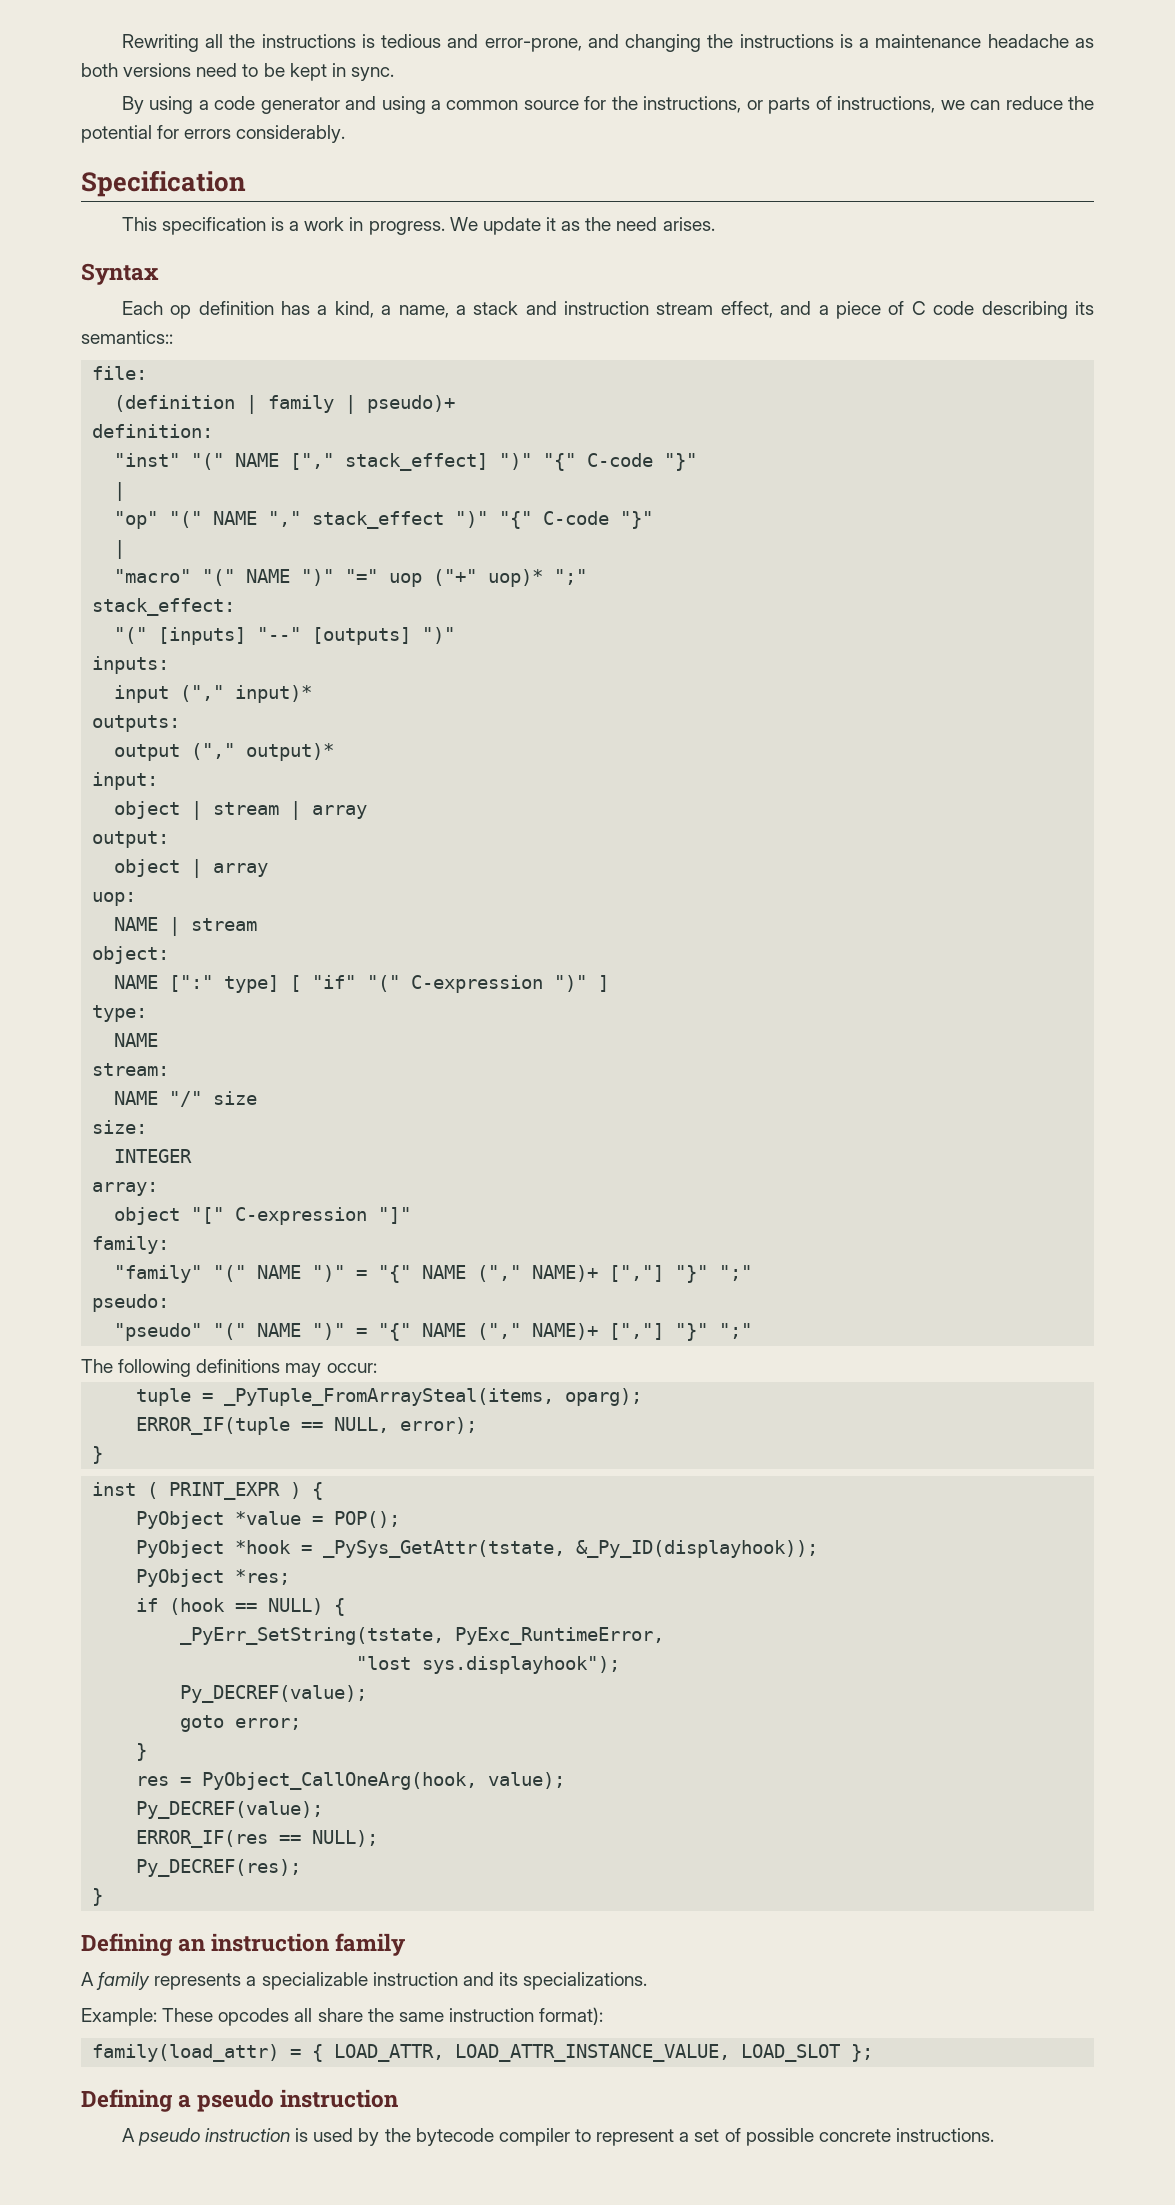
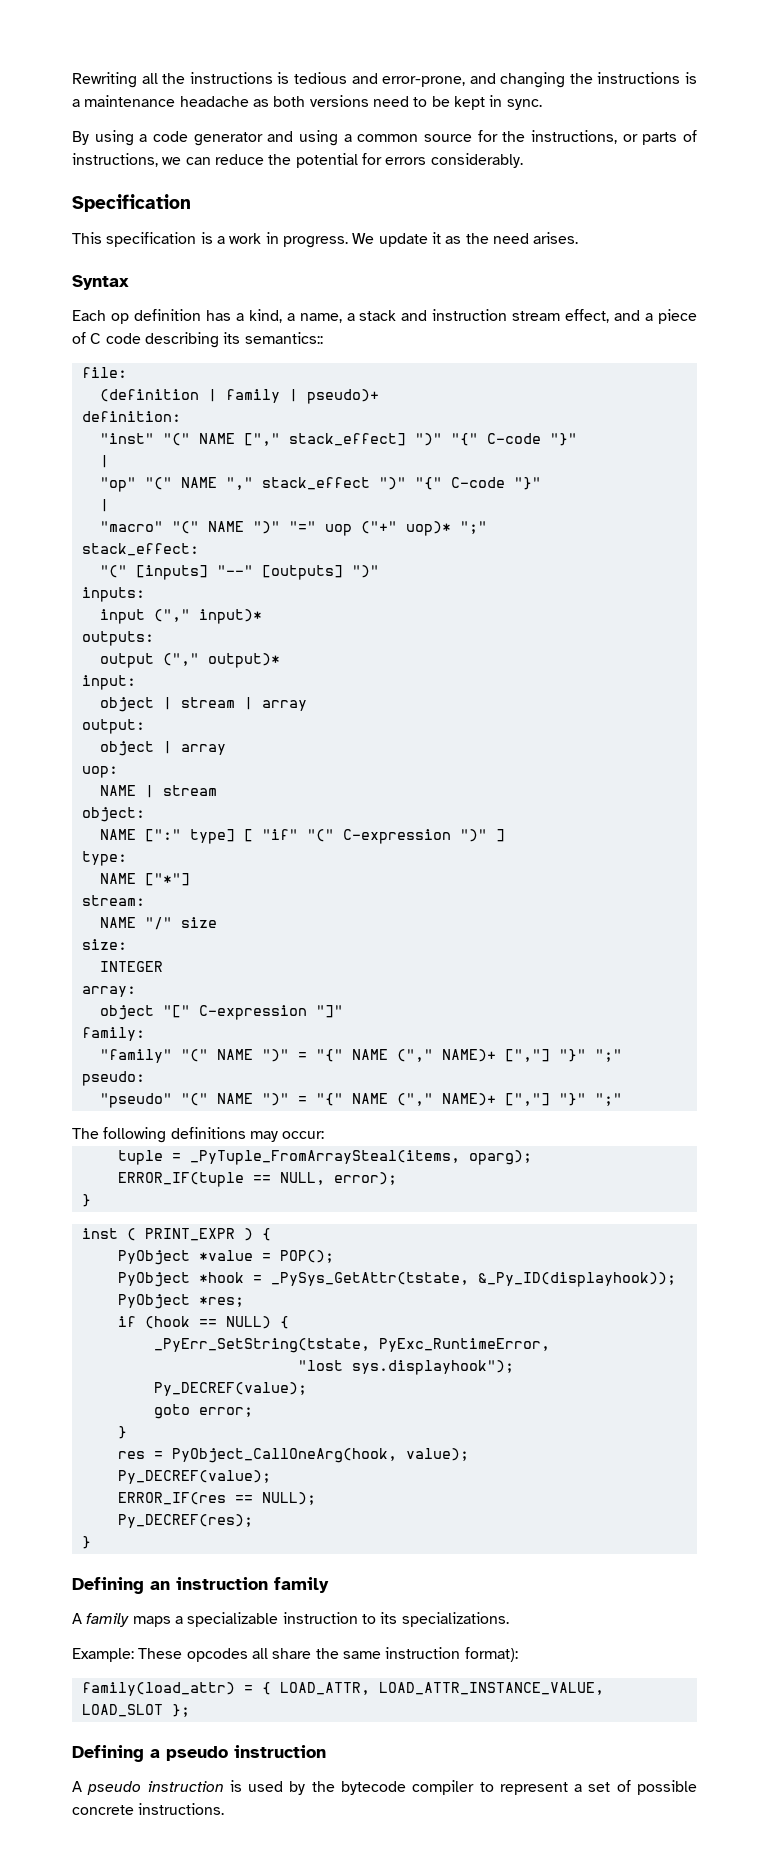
(159, 1040) none -> [144,873,190,886] ["*"]
[154,1973,242,1990] represents -> [132,1616,171,1627] maps
[462,1972,494,1986] and -> [361,1614,376,1624] to

